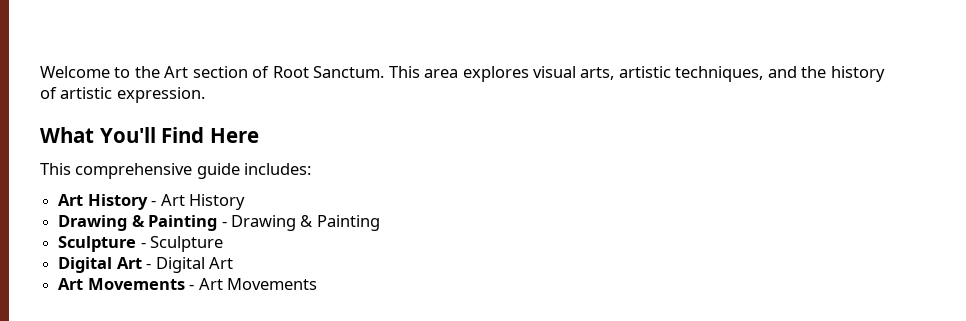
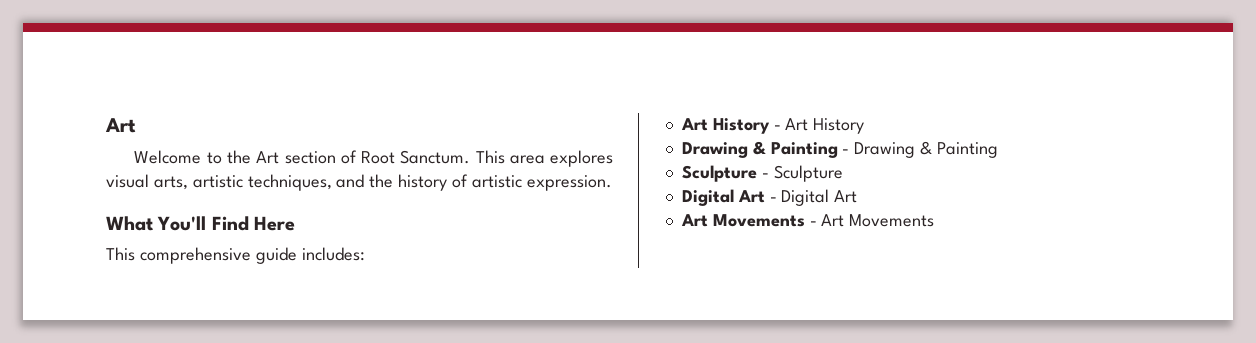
(40, 72) none -> [105,118,136,133] Art //

